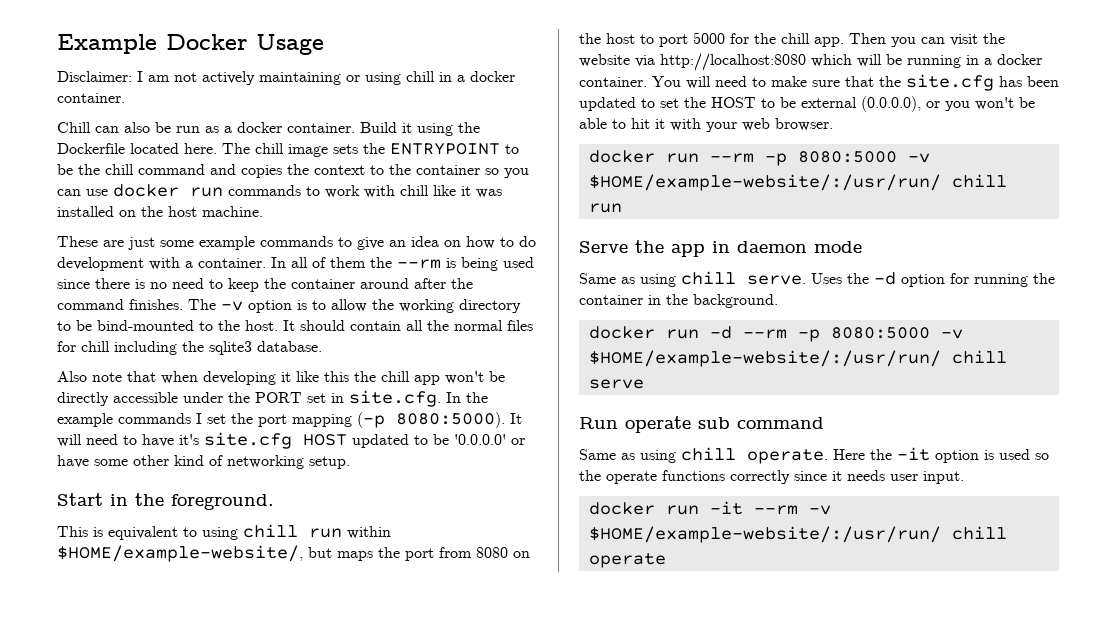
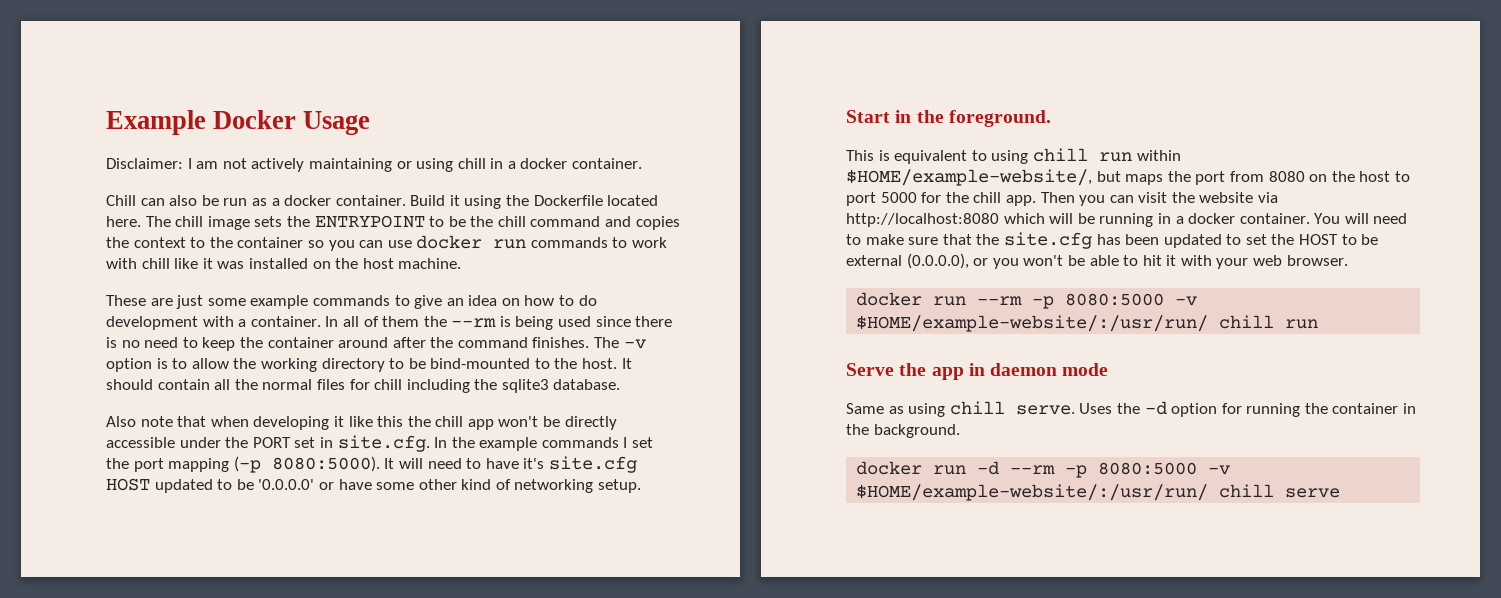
[579,416,824,433] [579,447,1049,464] [579,470,964,484] [588,501,831,515] [588,526,1007,543] [588,553,666,568] // Run operate sub command // Same as using chill operate. Here the -it option is used so the operate functions correctly since it needs user input. // docker run -it --rm -v $HOME/example-website/:/usr/run/ chill operate -> (1341, 493) none

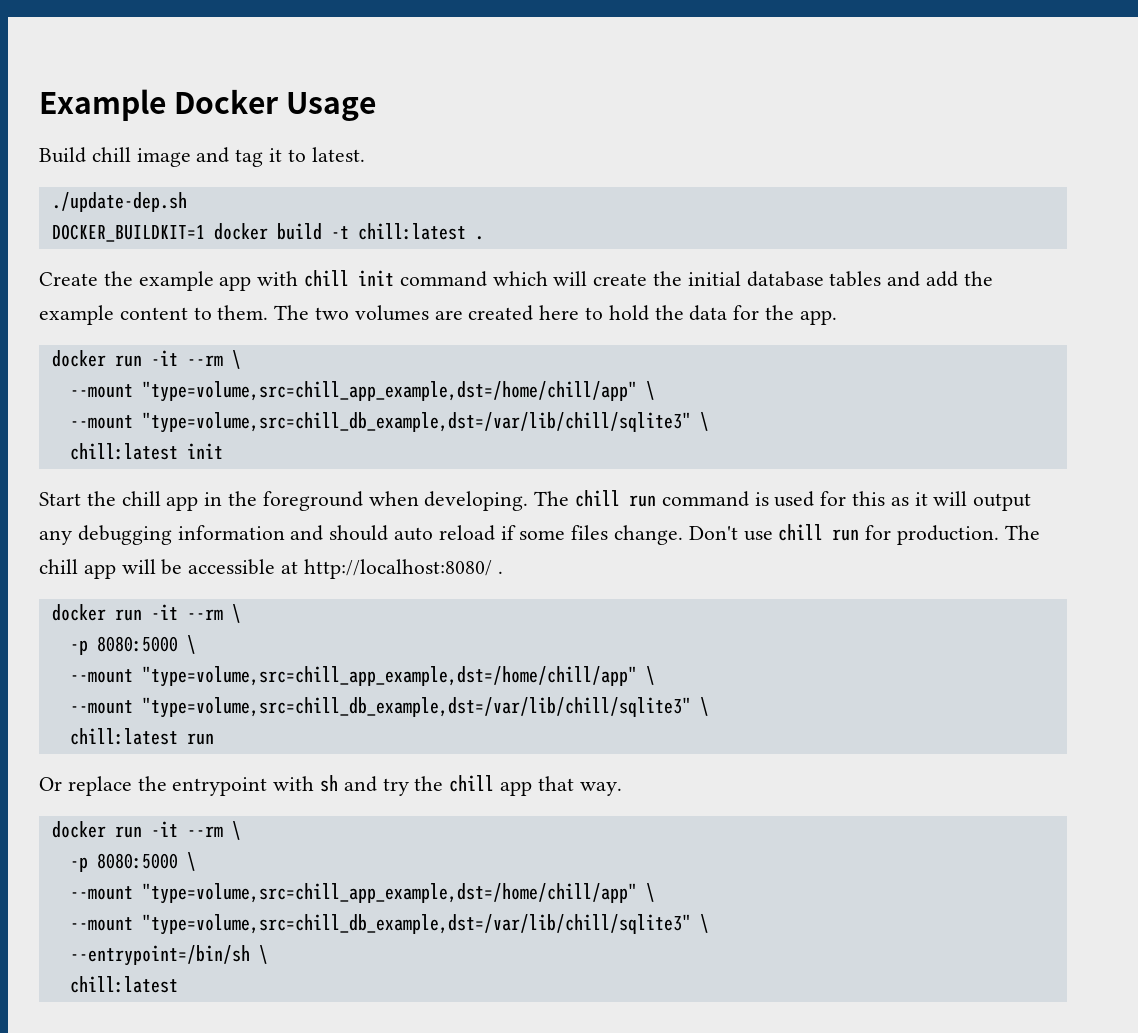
[106,158,643,172] [106,195,659,209] [106,215,680,230] [106,235,668,251] [106,258,462,269] [106,295,597,309] [106,316,673,330] [106,337,646,351] [106,358,632,372] [106,379,621,393] [106,416,617,430] [106,435,654,452] [106,456,637,473] [106,478,642,493] [846,110,1051,127] [846,148,1181,164] [846,169,1410,186] [846,192,1279,206] [846,213,1408,227] [846,232,1379,249] [846,253,1348,269] [856,292,1198,309] [856,315,1319,332] [846,363,1109,380] [846,401,1417,417] [846,424,960,438] [856,461,1231,478] [856,484,1341,501] Disclaimer: I am not actively maintaining or using chill in a docker container. // Chill can also be run as a docker container. Build it using the Dockerfile located here. The chill image sets the ENTRYPOINT to be the chill command and copies the context to the container so you can use docker run commands to work with chill like it was installed on the host machine. // These are just some example commands to give an idea on how to do development with a container. In all of them the --rm is being used since there is no need to keep the container around after the command finishes. The -v option is to allow the working directory to be bind-mounted to the host. It should contain all the normal files for chill including the sqlite3 database. // Also note that when developing it like this the chill app won't be directly accessible under the PORT set in site.cfg. In the example commands I set the port mapping (-p 8080:5000). It will need to have it's site.cfg HOST updated to be '0.0.0.0' or have some other kind of networking setup. // Start in the foreground. // This is equivalent to using chill run within $HOME/example-website/, but maps the port from 8080 on the host to port 5000 for the chill app. Then you can visit the website via http://localhost:8080 which will be running in a docker container. You will need to make sure that the site.cfg has been updated to set the HOST to be external (0.0.0.0), or you won't be able to hit it with your web browser. // docker run --rm -p 8080:5000 -v $HOME/example-website/:/usr/run/ chill run // Serve the app in daemon mode // Same as using chill serve. Uses the -d option for running the container in the background. // docker run -d --rm -p 8080:5000 -v $HOME/example-website/:/usr/run/ chill serve -> [39,147,365,167] [51,192,187,212] [51,223,484,242] [39,270,993,291] [39,305,837,325] [51,350,241,369] [69,381,655,402] [69,412,709,433] [69,443,223,460] [39,490,1032,511] [39,524,1040,545] [39,559,503,579] [51,604,241,623] [69,635,196,655] [69,666,655,687] [69,697,709,718] [69,728,214,745] [39,775,622,796] [51,821,241,840] [69,852,196,872] [69,883,655,904] [69,914,709,935] [69,945,268,966] [69,976,178,993] Build chill image and tag it to latest. // ./update-dep.sh // DOCKER_BUILDKIT=1 docker build -t chill:latest . // Create the example app with chill init command which will create the initial database tables and add the example content to them. The two volumes are created here to hold the data for the app. // docker run -it --rm \ // --mount "type=volume,src=chill_app_example,dst=/home/chill/app" \ // --mount "type=volume,src=chill_db_example,dst=/var/lib/chill/sqlite3" \ // chill:latest init // Start the chill app in the foreground when developing. The chill run command is used for this as it will output any debugging information and should auto reload if some files change. Don't use chill run for production. The chill app will be accessible at http://localhost:8080/ . // docker run -it --rm \ // -p 8080:5000 \ // --mount "type=volume,src=chill_app_example,dst=/home/chill/app" \ // --mount "type=volume,src=chill_db_example,dst=/var/lib/chill/sqlite3" \ // chill:latest run // Or replace the entrypoint with sh and try the chill app that way. // docker run -it --rm \ // -p 8080:5000 \ // --mount "type=volume,src=chill_app_example,dst=/home/chill/app" \ // --mount "type=volume,src=chill_db_example,dst=/var/lib/chill/sqlite3" \ // --entrypoint=/bin/sh \ // chill:latest

